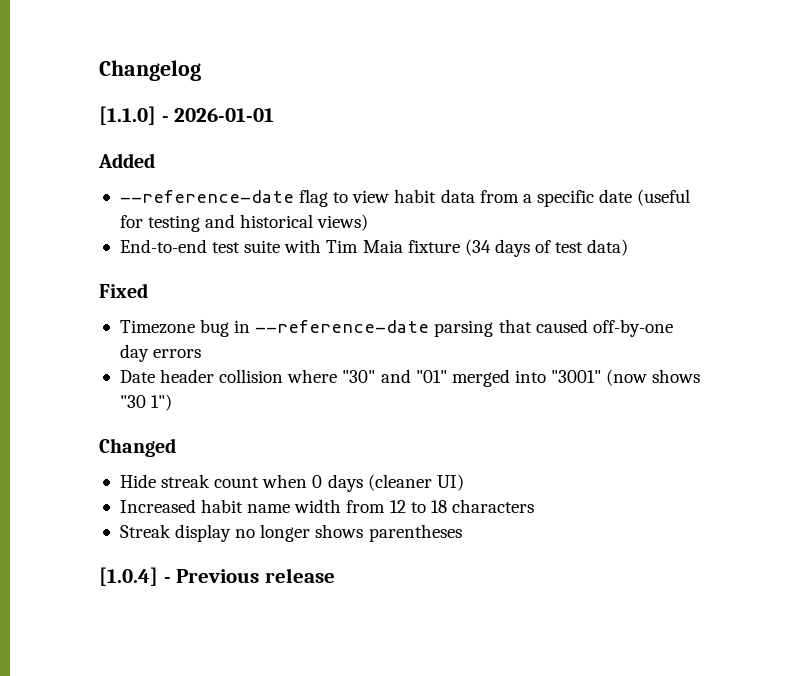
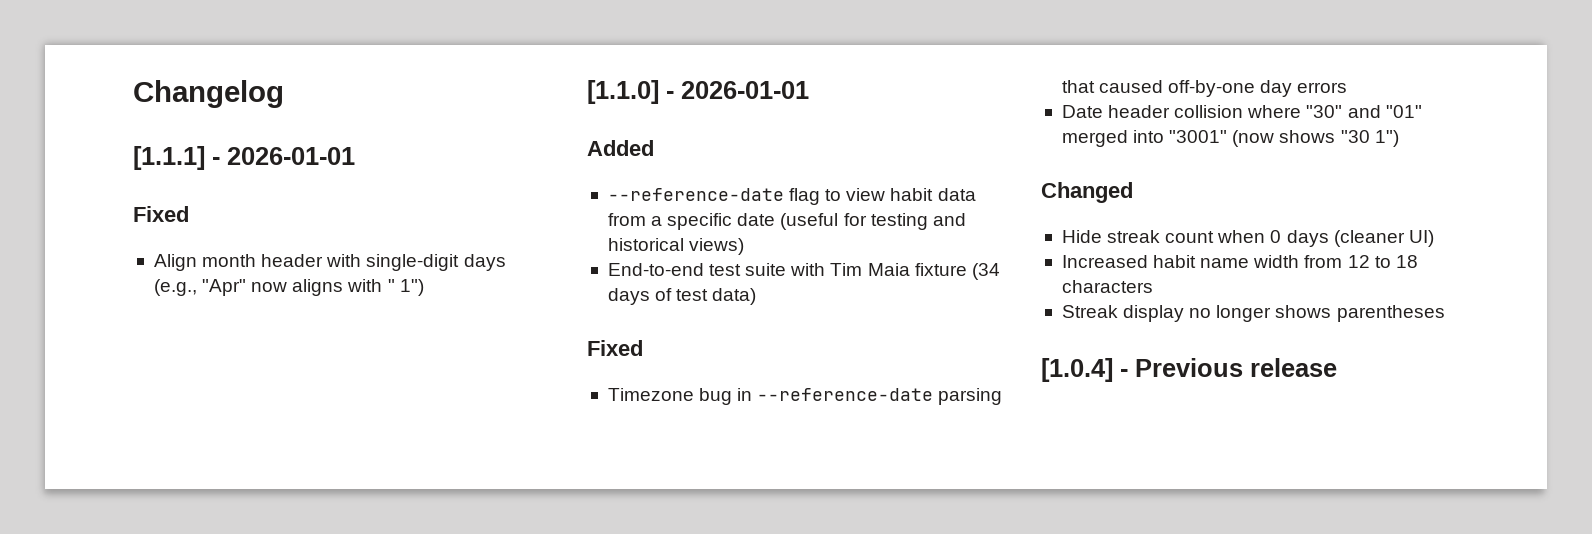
(201, 70) none -> [133,146,355,170] [133,206,189,222] [153,254,506,271] [153,279,424,296] // [1.1.1] - 2026-01-01 // Fixed // Align month header with single-digit days (e.g., "Apr" now aligns with " 1")

